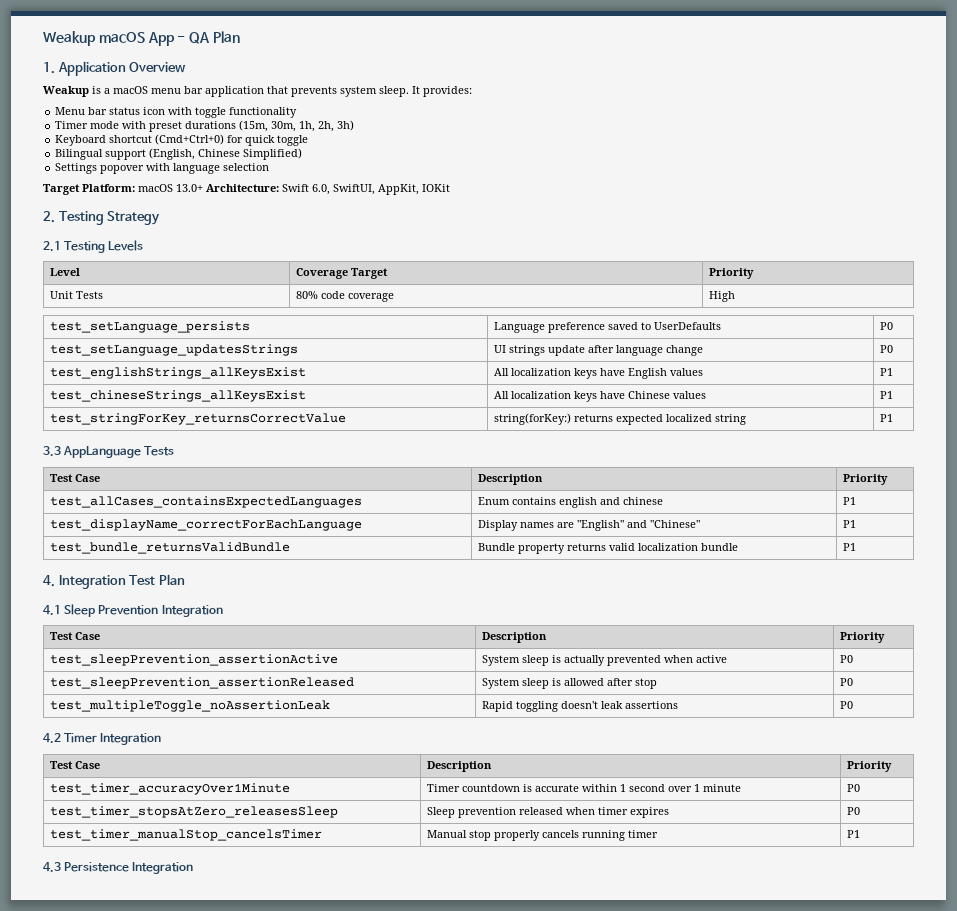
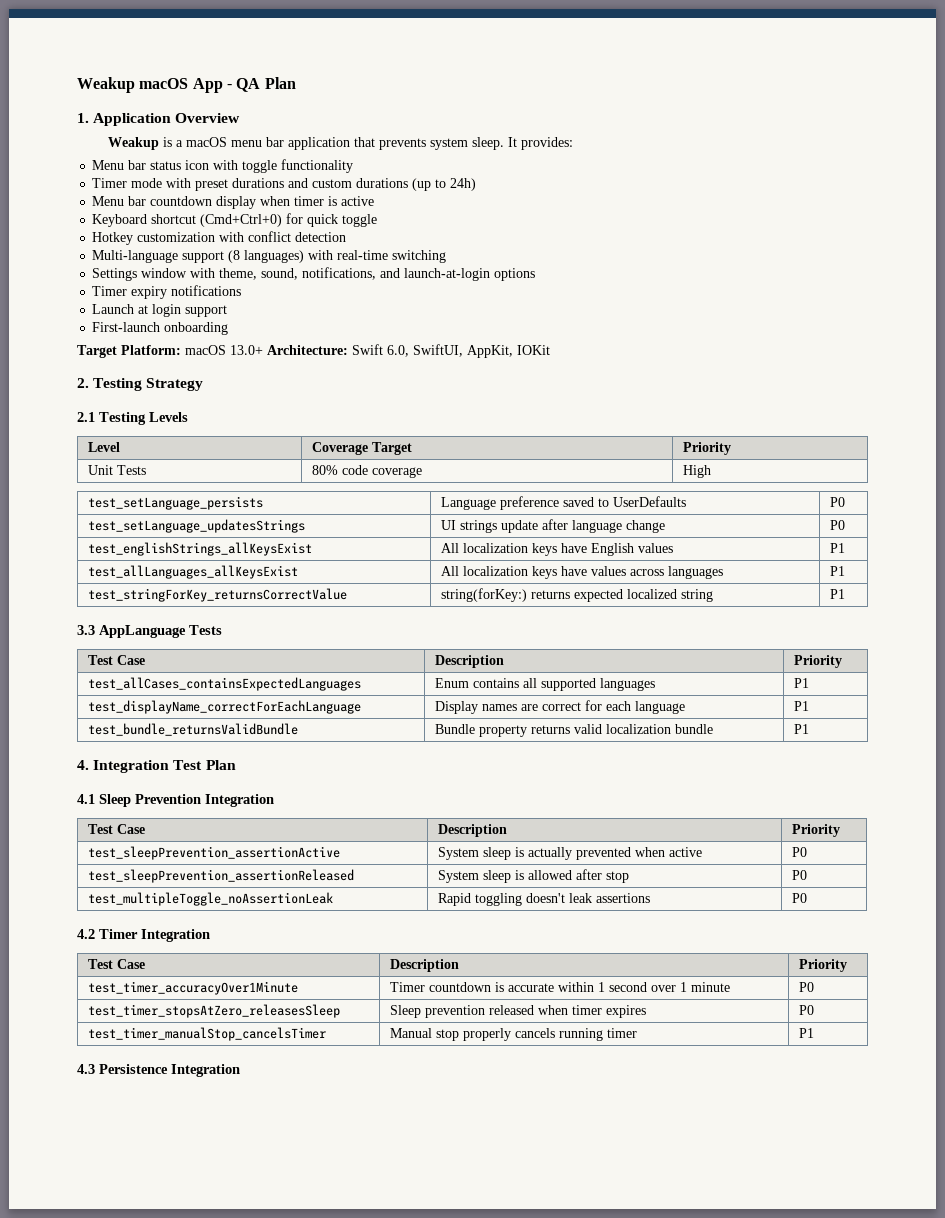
[239,120,355,132] (15m, 30m, 1h, 2h, 3h) -> [288,178,477,191] [92,196,375,209] and custom durations (up to 24h) // Menu bar countdown display when timer is active
[55,148,303,160] [55,163,270,174] Bilingual support (English, Chinese Simplified) // Settings popover with language selection -> [92,231,347,245] [92,250,447,263] [92,267,536,281] [92,285,242,299] [92,304,228,317] [92,322,229,335] Hotkey customization with conflict detection // Multi-language support (8 languages) with real-time switching // Settings window with theme, sound, notifications, and launch-at-login options // Timer expiry notifications // Launch at login support // First-launch onboarding
[49,390,306,402] [493,391,706,402] test_chineseStrings_allKeysExist | All localization keys have Chinese values -> [87,565,298,579] [440,566,723,579] test_allLanguages_allKeysExist | All localization keys have values across languages
[558,497,663,508] english and chinese -> [522,678,655,691] all supported languages
[576,520,700,531] "English" and "Chinese" -> [541,700,685,714] correct for each language

